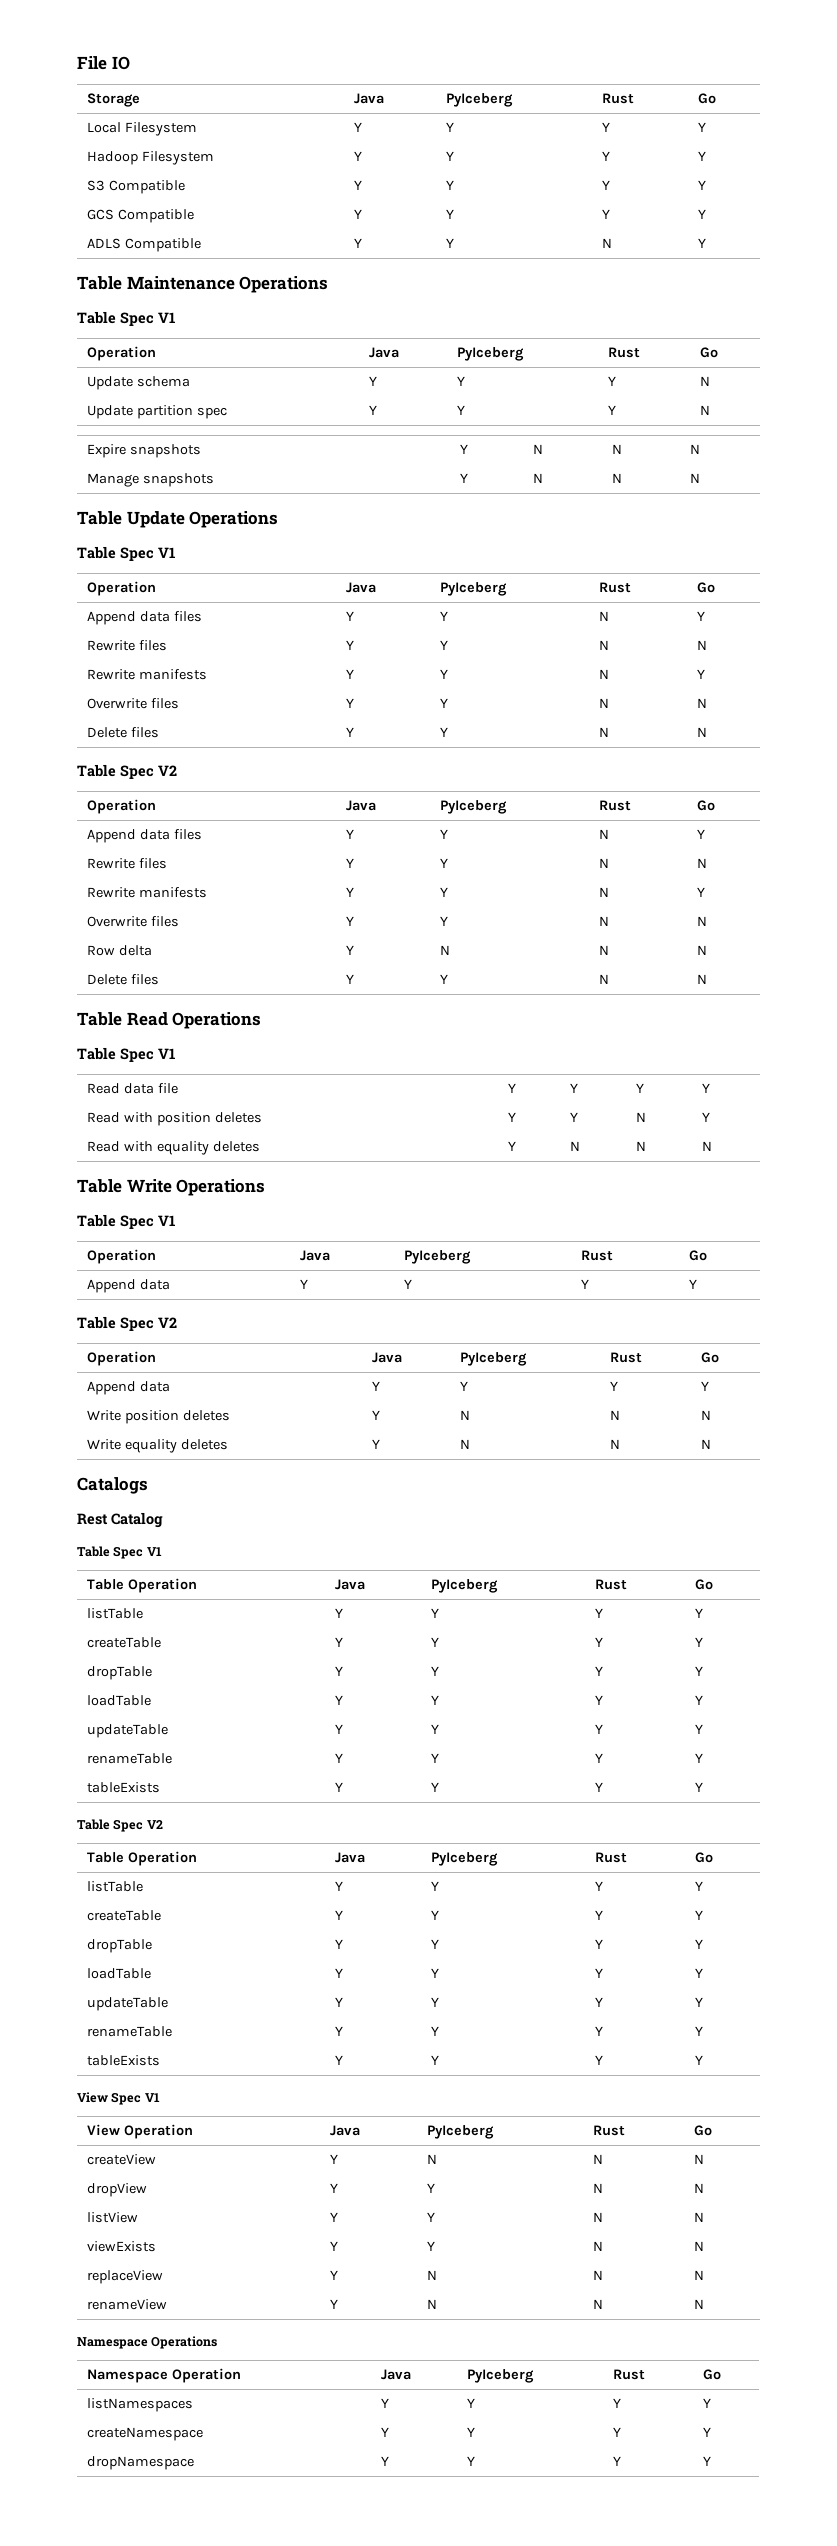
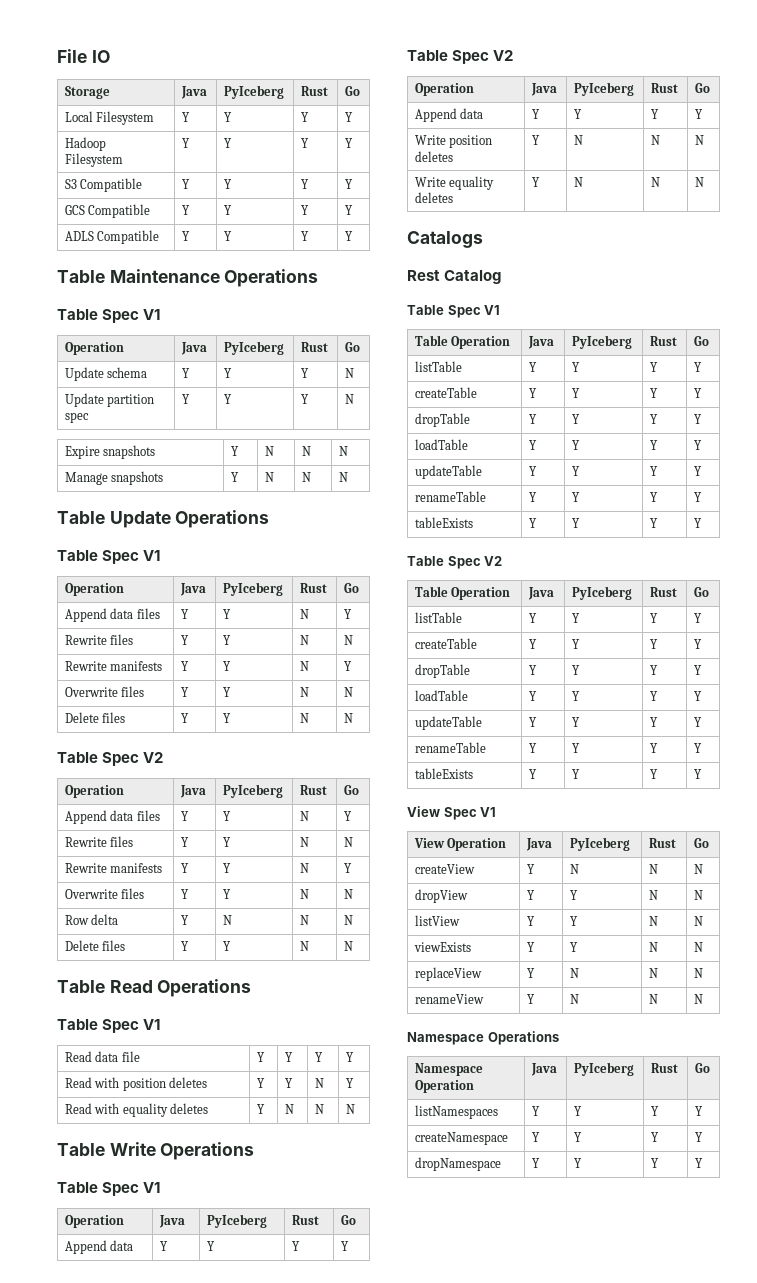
[602,238,613,248] N -> [300,231,309,241] Y

